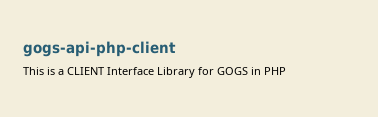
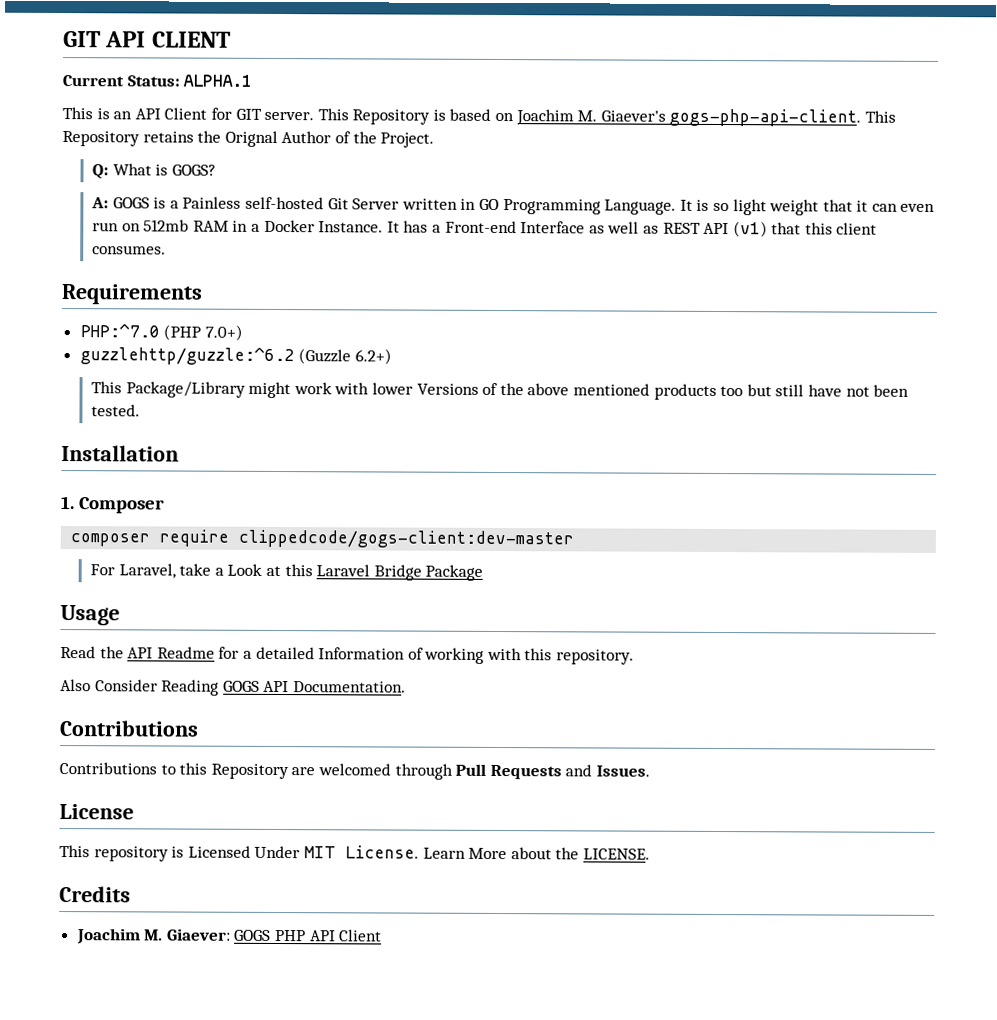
[23,41,176,57] [23,67,286,78] gogs-api-php-client // This is a CLIENT Interface Library for GOGS in PHP -> [63,31,231,48] [62,74,253,87] [62,107,897,127] [62,130,435,148] [92,163,216,180] [91,196,936,216] [92,219,878,238] [92,245,167,255] [61,284,203,305] [79,323,243,341] [79,346,392,366] [91,381,910,400] [91,404,141,417] [61,445,179,462] [60,496,166,514] [70,529,575,549] [90,563,484,581] [60,605,120,626] [60,646,635,665] [60,679,406,696] [59,720,199,737] [59,762,650,780] [59,804,134,820] [59,845,650,862] [59,886,131,903] [76,928,383,945] GIT API CLIENT // Current Status: ALPHA.1 // This is an API Client for GIT server. This Repository is based on Joachim M. Giaever's gogs-php-api-client. This Repository retains the Orignal Author of the Project. // Q: What is GOGS? // A: GOGS is a Painless self-hosted Git Server written in GO Programming Language. It is so light weight that it can even run on 512mb RAM in a Docker Instance. It has a Front-end Interface as well as REST API (v1) that this client consumes. // Requirements // PHP:^7.0 (PHP 7.0+) // guzzlehttp/guzzle:^6.2 (Guzzle 6.2+) // This Package/Library might work with lower Versions of the above mentioned products too but still have not been tested. // Installation // 1. Composer // composer require clippedcode/gogs-client:dev-master // For Laravel, take a Look at this Laravel Bridge Package // Usage // Read the API Readme for a detailed Information of working with this repository. // Also Consider Reading GOGS API Documentation. // Contributions // Contributions to this Repository are welcomed through Pull Requests and Issues. // License // This repository is Licensed Under MIT License. Learn More about the LICENSE. // Credits // Joachim M. Giaever: GOGS PHP API Client

